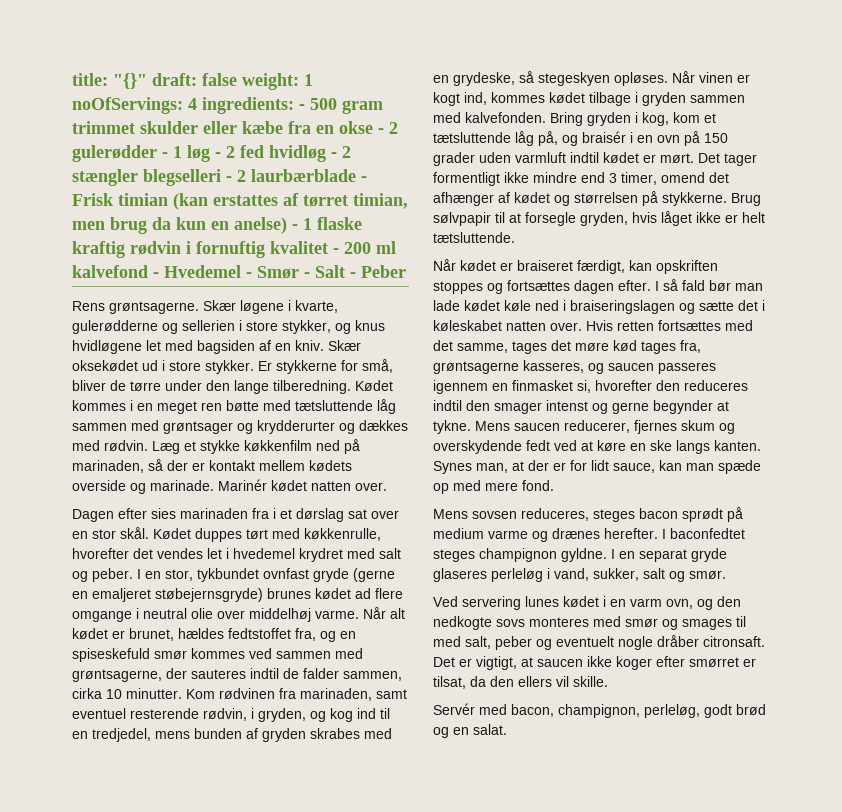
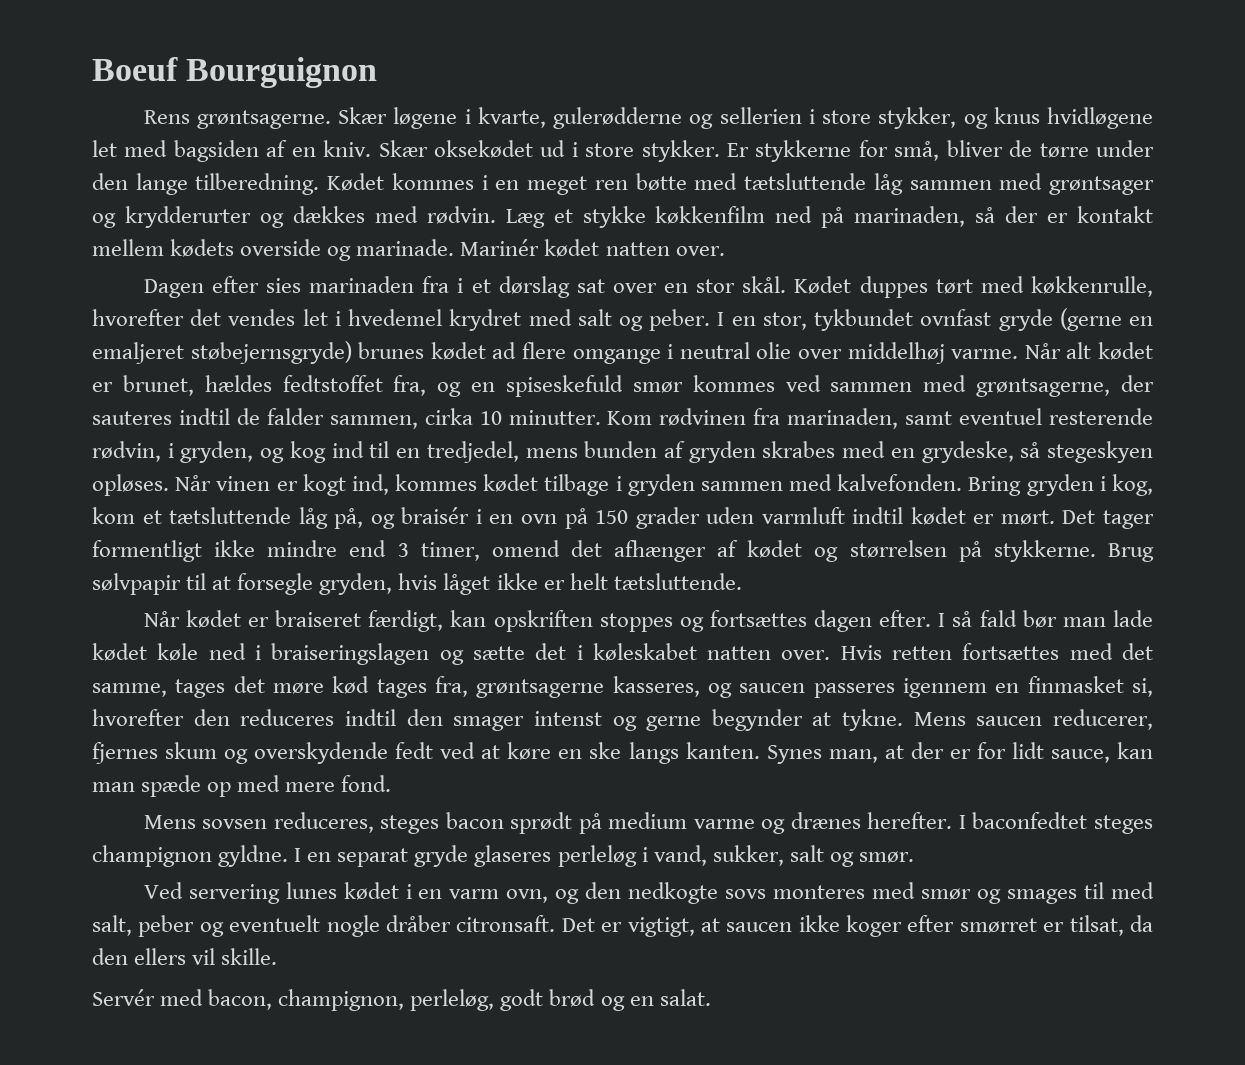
[72,73,313,90] [72,97,383,114] [72,121,398,134] [72,145,351,162] [72,169,367,186] [72,193,408,210] [72,217,362,234] [72,241,396,258] [72,265,406,279] title: "{}" draft: false weight: 1 noOfServings: 4 ingredients: - 500 gram trimmet skulder eller kæbe fra en okse - 2 gulerødder - 1 løg - 2 fed hvidløg - 2 stængler blegselleri - 2 laurbærblade - Frisk timian (kan erstattes af tørret timian, men brug da kun en anelse) - 1 flaske kraftig rødvin i fornuftig kvalitet - 200 ml kalvefond - Hvedemel - Smør - Salt - Peber -> [92,57,378,88] Boeuf Bourguignon

